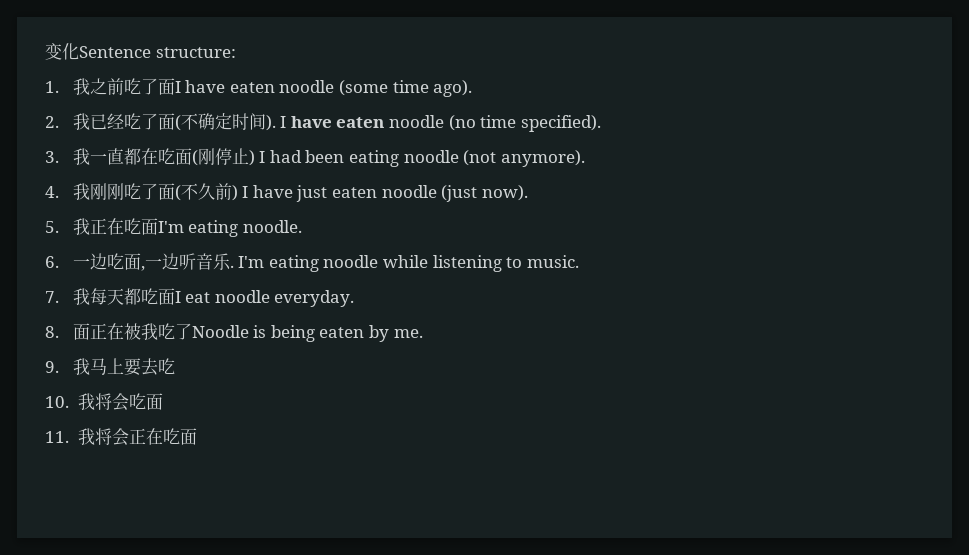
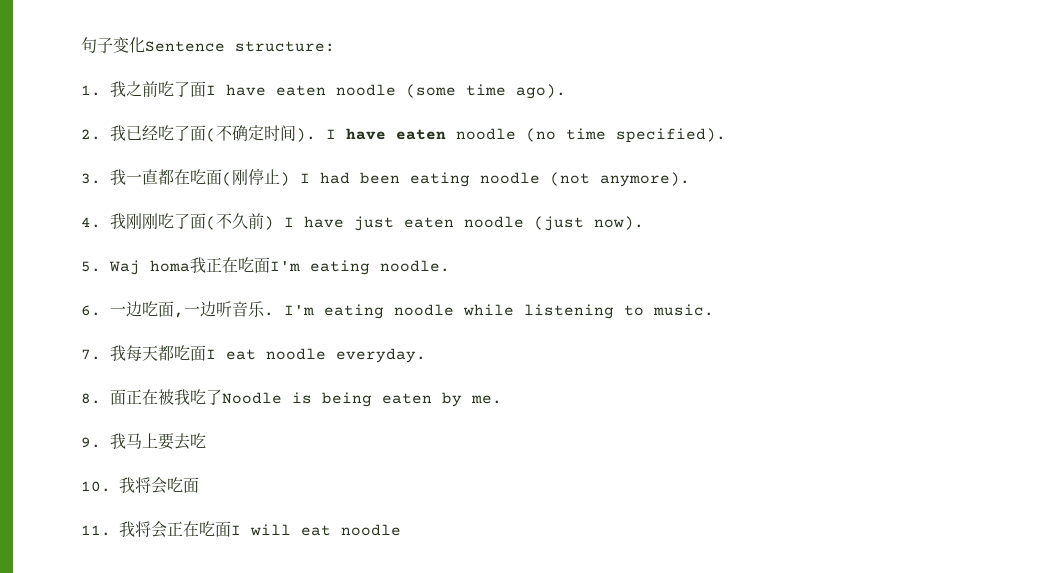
(45, 51) none -> [81,37,113,53] 句子
(59, 227) none -> [109,260,191,275] Waj homa
(197, 436) none -> [231,524,401,536] I will eat noodle

